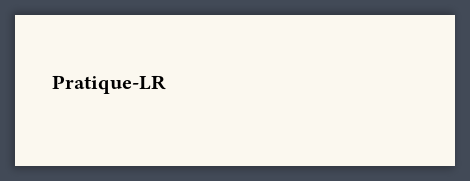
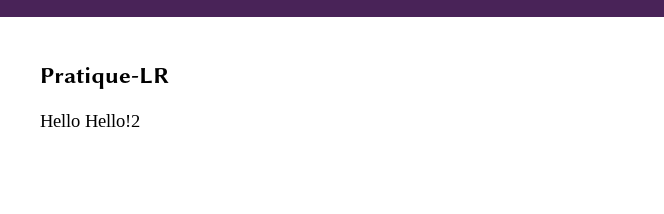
(166, 84) none -> [40,114,140,127] // Hello Hello!2

